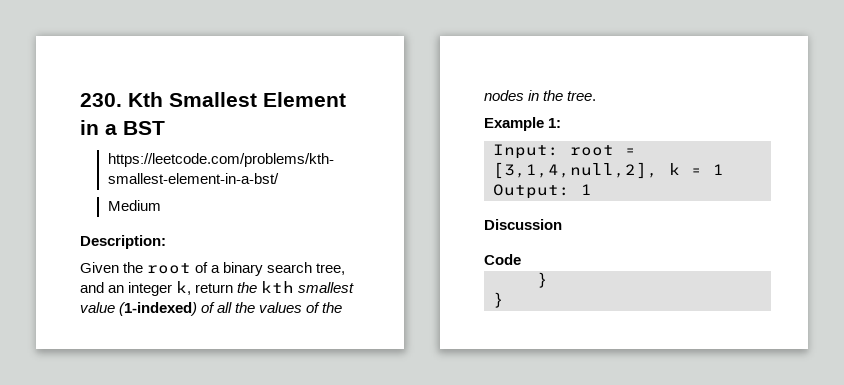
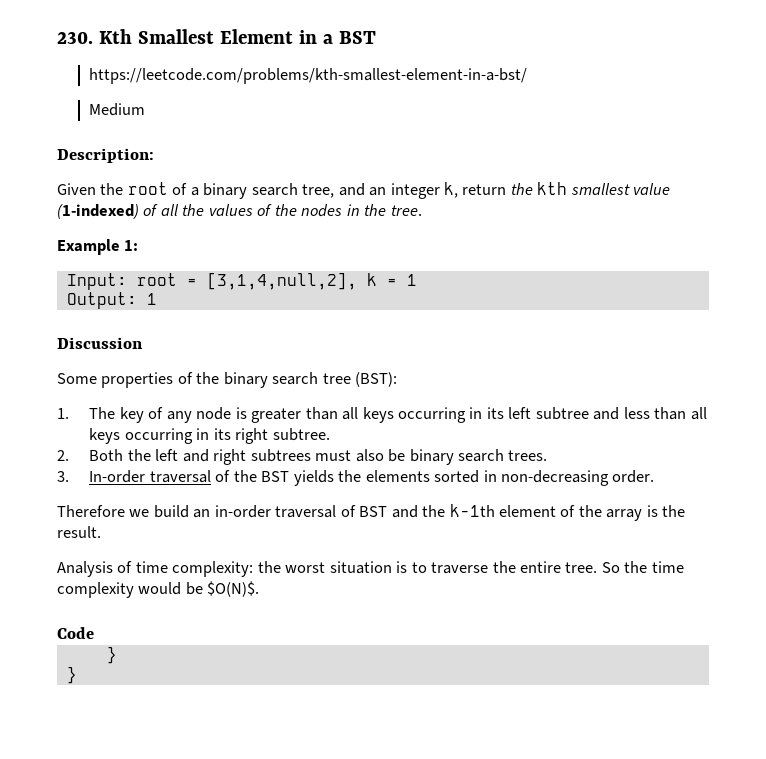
(562, 224) none -> [57,372,398,388] [57,407,707,423] [89,428,330,444] [57,449,548,465] [57,470,655,486] [57,504,686,521] [57,526,101,538] [57,561,684,577] [57,581,260,598] // Some properties of the binary search tree (BST): // 1. The key of any node is greater than all keys occurring in its left subtree and less than all keys occurring in its right subtree. // 2. Both the left and right subtrees must also be binary search trees. // 3. In-order traversal of the BST yields the elements sorted in non-decreasing order. // Therefore we build an in-order traversal of BST and the k-1th element of the array is the result. // Analysis of time complexity: the worst situation is to traverse the entire tree. So the time complexity would be $O(N)$.

